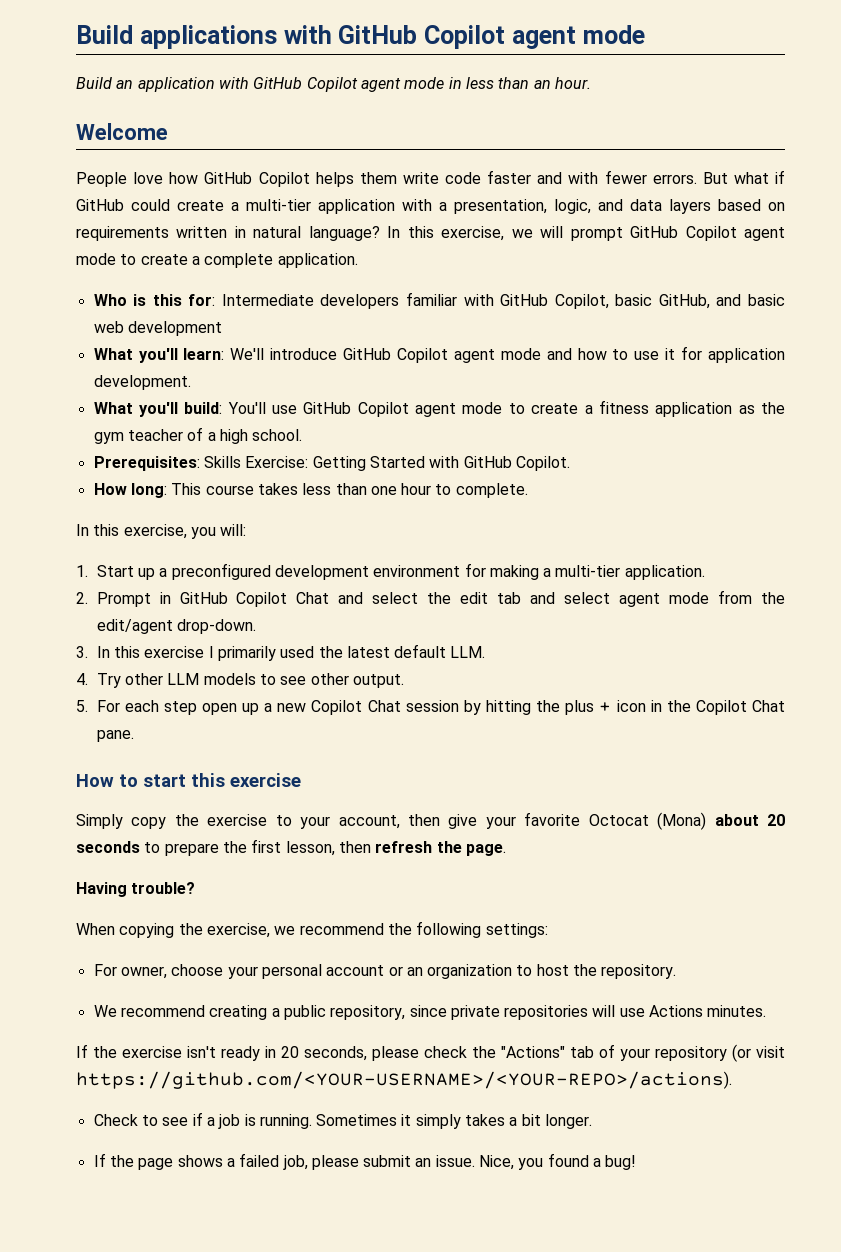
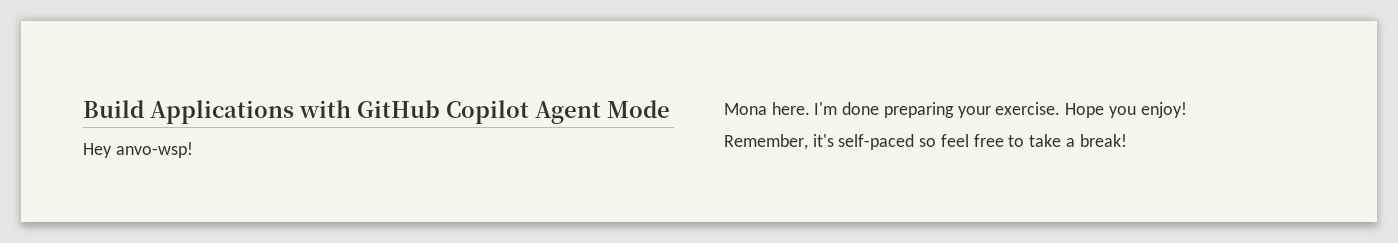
[76,25,645,49] [76,77,591,92] [76,123,168,140] [76,170,785,187] [76,199,785,214] [76,226,785,241] [76,253,358,268] [93,292,786,309] [93,321,222,336] [93,346,785,363] [93,375,191,390] [93,400,786,417] [93,427,303,444] [93,456,570,471] [93,483,528,498] [76,524,247,539] [76,563,705,580] [76,590,785,607] [96,619,256,634] [76,644,486,661] [76,673,404,688] [76,700,785,715] [96,730,134,742] [76,773,301,787] [76,812,786,830] [76,839,506,856] [76,882,196,897] [76,921,548,938] [93,964,677,979] [93,1005,767,1020] [76,1044,785,1062] [76,1071,732,1089] [93,1112,593,1129] [93,1153,637,1170] Build applications with GitHub Copilot agent mode // Build an application with GitHub Copilot agent mode in less than an hour. // Welcome // People love how GitHub Copilot helps them write code faster and with fewer errors. But what if GitHub could create a multi-tier application with a presentation, logic, and data layers based on requirements written in natural language? In this exercise, we will prompt GitHub Copilot agent mode to create a complete application. // Who is this for: Intermediate developers familiar with GitHub Copilot, basic GitHub, and basic web development // What you'll learn: We'll introduce GitHub Copilot agent mode and how to use it for application development. // What you'll build: You'll use GitHub Copilot agent mode to create a fitness application as the gym teacher of a high school. // Prerequisites: Skills Exercise: Getting Started with GitHub Copilot. // How long: This course takes less than one hour to complete. // In this exercise, you will: // 1. Start up a preconfigured development environment for making a multi-tier application. // 2. Prompt in GitHub Copilot Chat and select the edit tab and select agent mode from the edit/agent drop-down. // 3. In this exercise I primarily used the latest default LLM. // 4. Try other LLM models to see other output. // 5. For each step open up a new Copilot Chat session by hitting the plus + icon in the Copilot Chat pane. // How to start this exercise // Simply copy the exercise to your account, then give your favorite Octocat (Mona) about 20 seconds to prepare the first lesson, then refresh the page. // Having trouble? // When copying the exercise, we recommend the following settings: // For owner, choose your personal account or an organization to host the repository. // We recommend creating a public repository, since private repositories will use Actions minutes. // If the exercise isn't ready in 20 seconds, please check the "Actions" tab of your repository (or visit https://github.com/<YOUR-USERNAME>/<YOUR-REPO>/actions). // Check to see if a job is running. Sometimes it simply takes a bit longer. // If the page shows a failed job, please submit an issue. Nice, you found a bug! -> [83,100,670,124] [83,142,193,158] [724,102,1187,118] [724,134,1127,150] Build Applications with GitHub Copilot Agent Mode // Hey anvo-wsp! // Mona here. I'm done preparing your exercise. Hope you enjoy! // Remember, it's self-paced so feel free to take a break!

